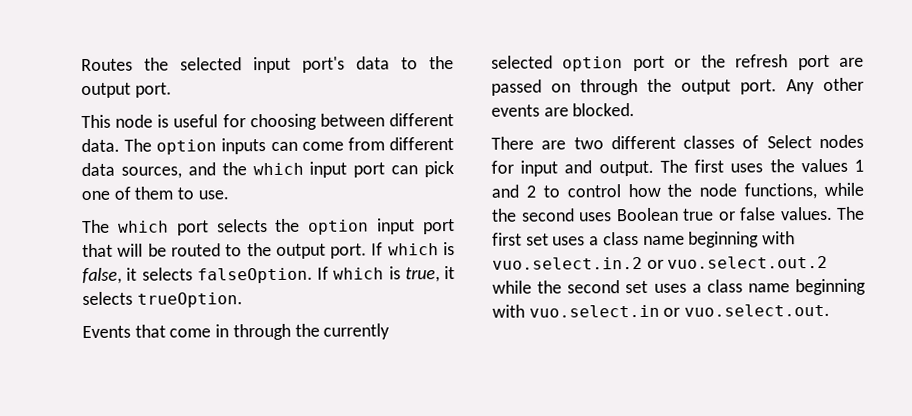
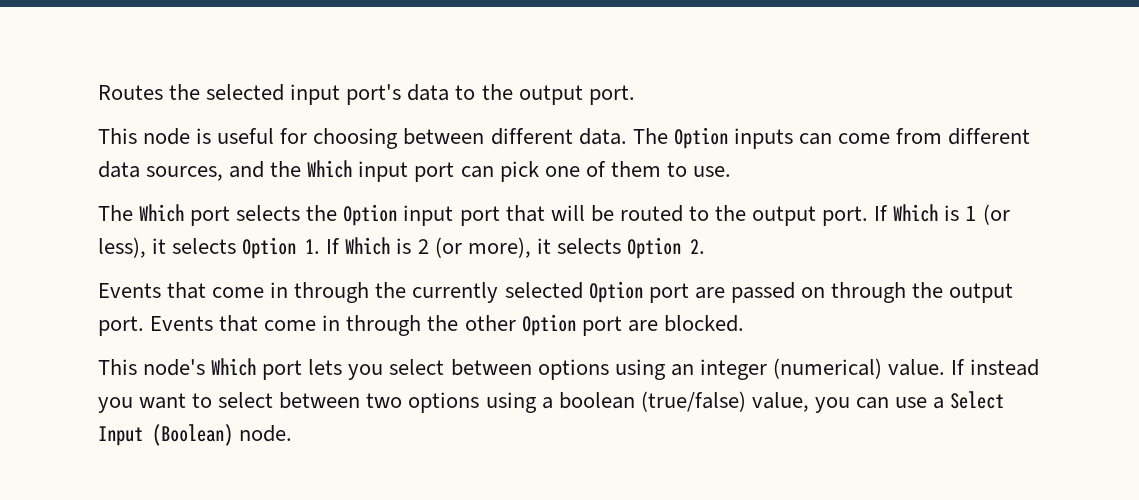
[156,139,218,155] option -> [673,127,728,149] Option
[252,162,304,176] which -> [307,160,353,178] Which
[117,220,169,233] which -> [139,204,185,222] Which
[308,219,370,235] option -> [343,204,398,226] Option
[387,242,456,256] [82,266,455,285] [82,291,243,308] which is false, it selects falseOption. If which is true, it selects trueOption. -> [893,204,1010,225] [98,237,705,259] Which is 1 (or less), it selects Option 1. If Which is 2 (or more), it selects Option 2.
[562,54,789,72] option port or the refresh -> [588,281,643,303] Option
[786,77,864,95] [491,103,636,117] [491,134,864,150] [491,158,864,177] [491,182,864,200] [492,206,865,222] [492,231,796,248] [492,255,829,270] [492,278,866,296] [492,303,831,318] Any other events are blocked. // There are two different classes of Select nodes for input and output. The first uses the values 1 and 2 to control how the node functions, while the second uses Boolean true or false values. The first set uses a class name beginning with vuo.select.in.2 or vuo.select.out.2 while the second set uses a class name beginning with vuo.select.in or vuo.select.out. -> [150,314,744,336] [98,358,1040,380] [98,391,1005,413] [98,424,293,446] Events that come in through the other Option port are blocked. // This node's Which port lets you select between options using an integer (numerical) value. If instead you want to select between two options using a boolean (true/false) value, you can use a Select Input (Boolean) node.

